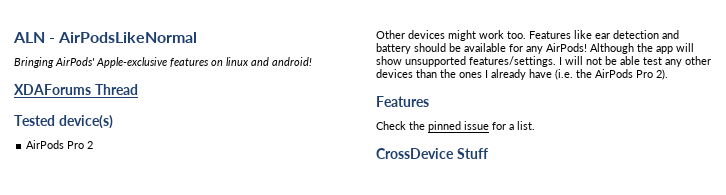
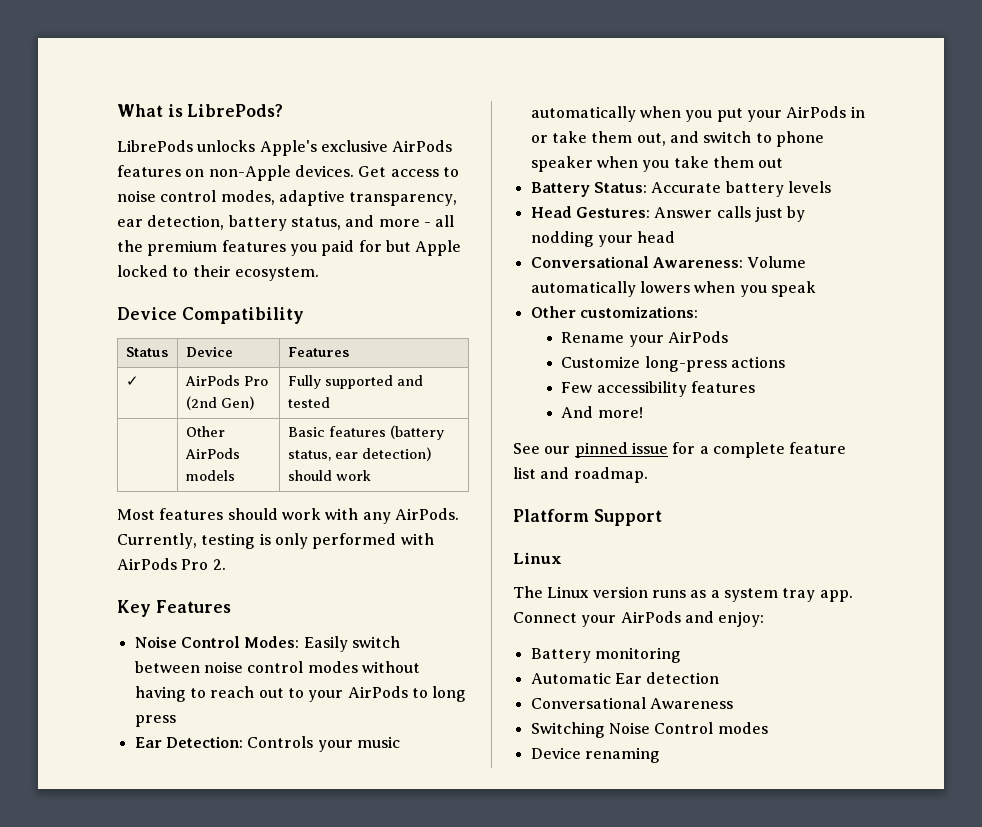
[13,32,198,43] [14,57,312,68] [14,84,138,95] [14,115,113,129] [26,140,94,149] [376,30,679,41] [376,43,694,54] [376,56,711,67] [376,69,668,80] [376,96,429,107] [376,121,535,132] [376,148,488,159] ALN - AirPodsLikeNormal // Bringing AirPods' Apple-exclusive features on linux and android! // XDAForums Thread // Tested device(s) // AirPods Pro 2 // Other devices might work too. Features like ear detection and battery should be available for any AirPods! Although the app will show unsupported features/settings. I will not be able test any other devices than the ones I already have (i.e. the AirPods Pro 2). // Features // Check the pinned issue for a list. // CrossDevice Stuff -> [117,104,284,117] [117,140,453,156] [117,165,459,181] [117,190,458,206] [117,215,455,231] [117,240,462,256] [117,265,319,281] [117,307,304,324] [125,347,168,357] [185,346,233,357] [287,347,349,357] [125,376,139,386] [184,375,268,386] [185,396,254,410] [287,375,423,389] [287,397,330,408] [185,426,225,437] [184,448,240,459] [185,470,235,481] [287,425,444,440] [287,447,431,461] [287,470,371,481] [117,508,459,524] [117,533,434,549] [117,558,226,570] [117,600,231,617] [134,636,400,652] [134,661,420,673] [134,686,467,702] [134,715,176,727] [134,736,400,752] [530,106,865,122] [530,131,824,147] [530,156,784,172] [530,181,831,197] [530,206,806,222] [530,231,676,247] [530,256,807,268] [530,281,816,297] [530,306,698,318] [561,331,728,347] [561,356,785,372] [561,381,755,397] [561,406,643,418] [513,442,847,458] [513,467,648,483] [513,509,662,526] [513,552,562,564] [513,586,853,602] [513,611,765,627] [530,647,681,663] [530,672,720,684] [530,697,733,709] [530,722,768,738] [530,747,660,763] What is LibrePods? // LibrePods unlocks Apple's exclusive AirPods features on non-Apple devices. Get access to noise control modes, adaptive transparency, ear detection, battery status, and more - all the premium features you paid for but Apple locked to their ecosystem. // Device Compatibility // Status | Device | Features // ✓ | AirPods Pro (2nd Gen) | Fully supported and tested // | Other AirPods models | Basic features (battery status, ear detection) should work // Most features should work with any AirPods. Currently, testing is only performed with AirPods Pro 2. // Key Features // Noise Control Modes: Easily switch between noise control modes without having to reach out to your AirPods to long press // Ear Detection: Controls your music automatically when you put your AirPods in or take them out, and switch to phone speaker when you take them out // Battery Status: Accurate battery levels // Head Gestures: Answer calls just by nodding your head // Conversational Awareness: Volume automatically lowers when you speak // Other customizations: // Rename your AirPods // Customize long-press actions // Few accessibility features // And more! // See our pinned issue for a complete feature list and roadmap. // Platform Support // Linux // The Linux version runs as a system tray app. Connect your AirPods and enjoy: // Battery monitoring // Automatic Ear detection // Conversational Awareness // Switching Noise Control modes // Device renaming

